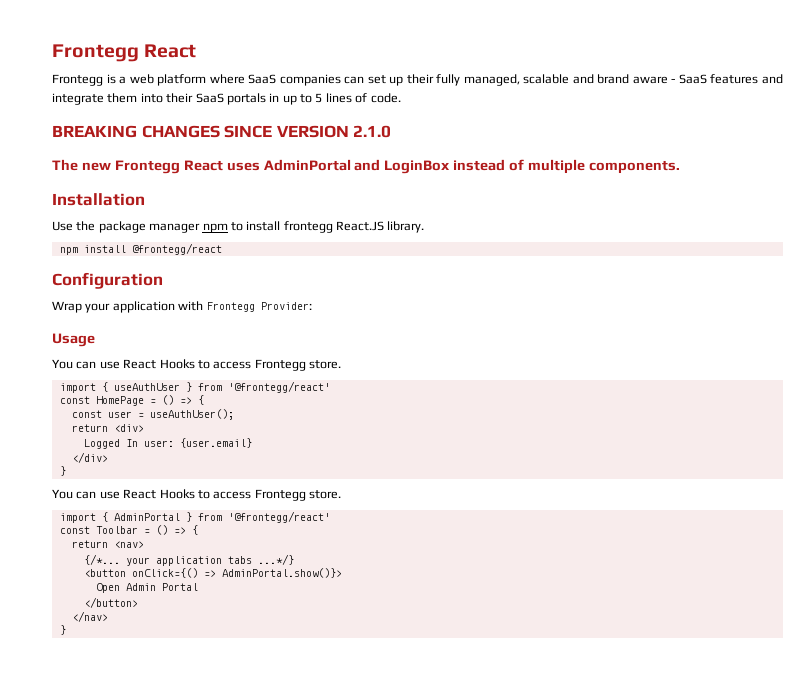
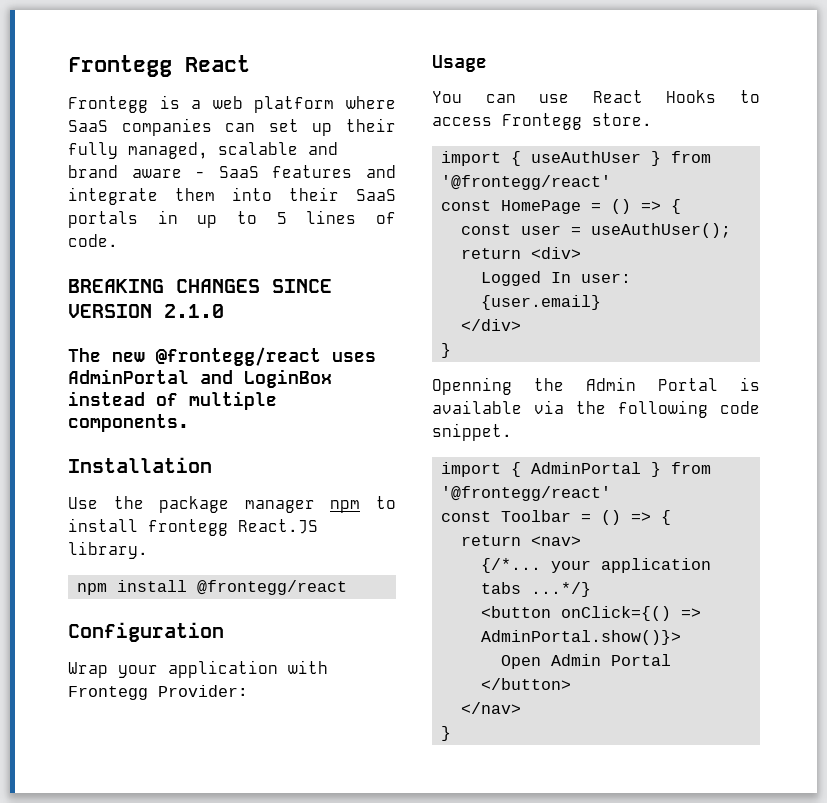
[114,160,223,174] Frontegg React -> [156,347,321,366] @frontegg/react
[52,489,341,501] You can use React Hooks to access Frontegg store. -> [432,377,760,395] [432,400,760,418] [432,423,512,441] Openning the Admin Portal is available via the following code snippet.

